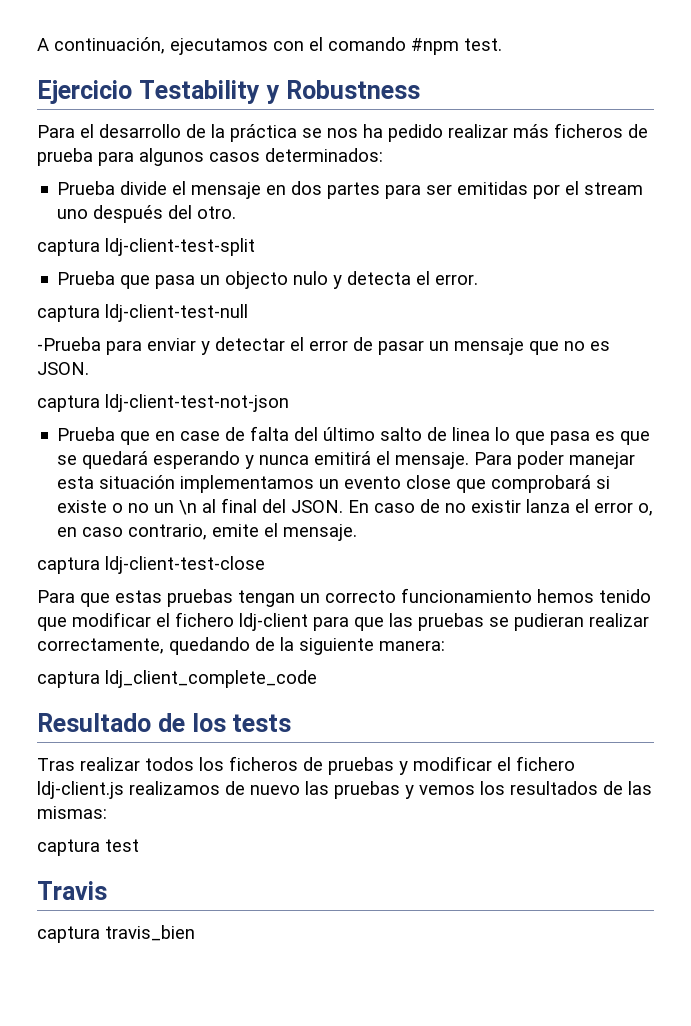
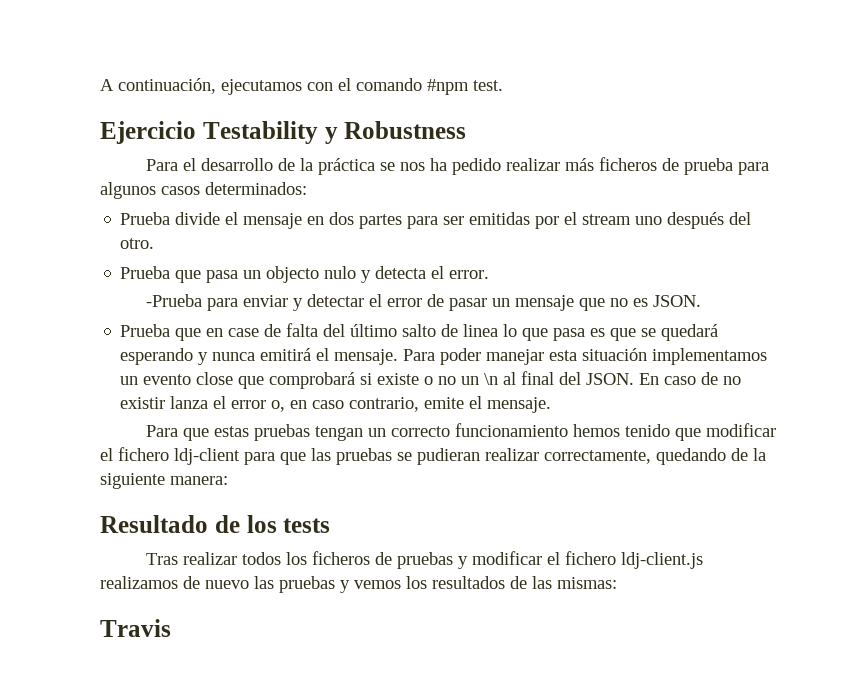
[37,238,255,256] // captura ldj-client-test-split -> (155, 243) none
[37,304,248,322] // captura ldj-client-test-null -> (490, 274) none
[37,394,289,412] // captura ldj-client-test-not-json -> (701, 301) none
[37,556,265,574] // captura ldj-client-test-close -> (552, 405) none
[37,670,317,688] // captura ldj_client_complete_code -> (228, 480) none
[37,839,139,856] // captura test -> (617, 583) none
[37,925,195,943] // captura travis_bien -> (171, 628) none

